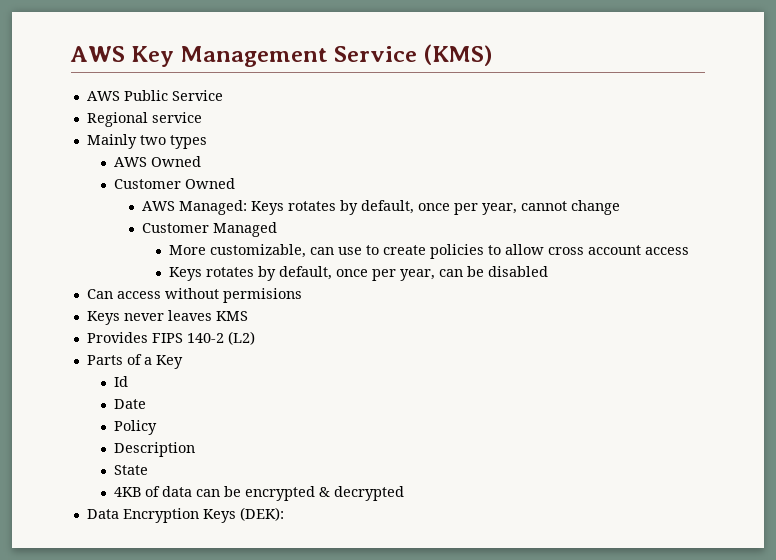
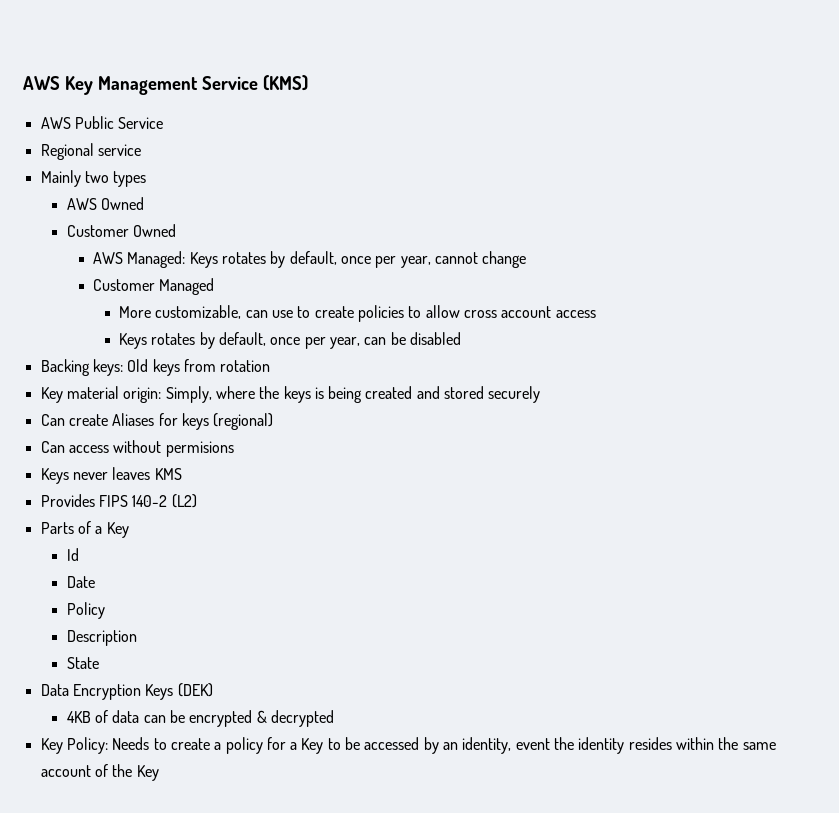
(548, 271) none -> [40,359,271,376] [40,386,541,403] [40,413,274,430] // Backing keys: Old keys from rotation // Key material origin: Simply, where the keys is being created and stored securely // Can create Aliases for keys (regional)
(149, 470) none -> [40,683,213,700] // Data Encryption Keys (DEK)
[86,507,284,523] Data Encryption Keys (DEK): -> [40,737,776,754] [40,764,159,781] Key Policy: Needs to create a policy for a Key to be accessed by an identity, event the identity resides within the same account of the Key

